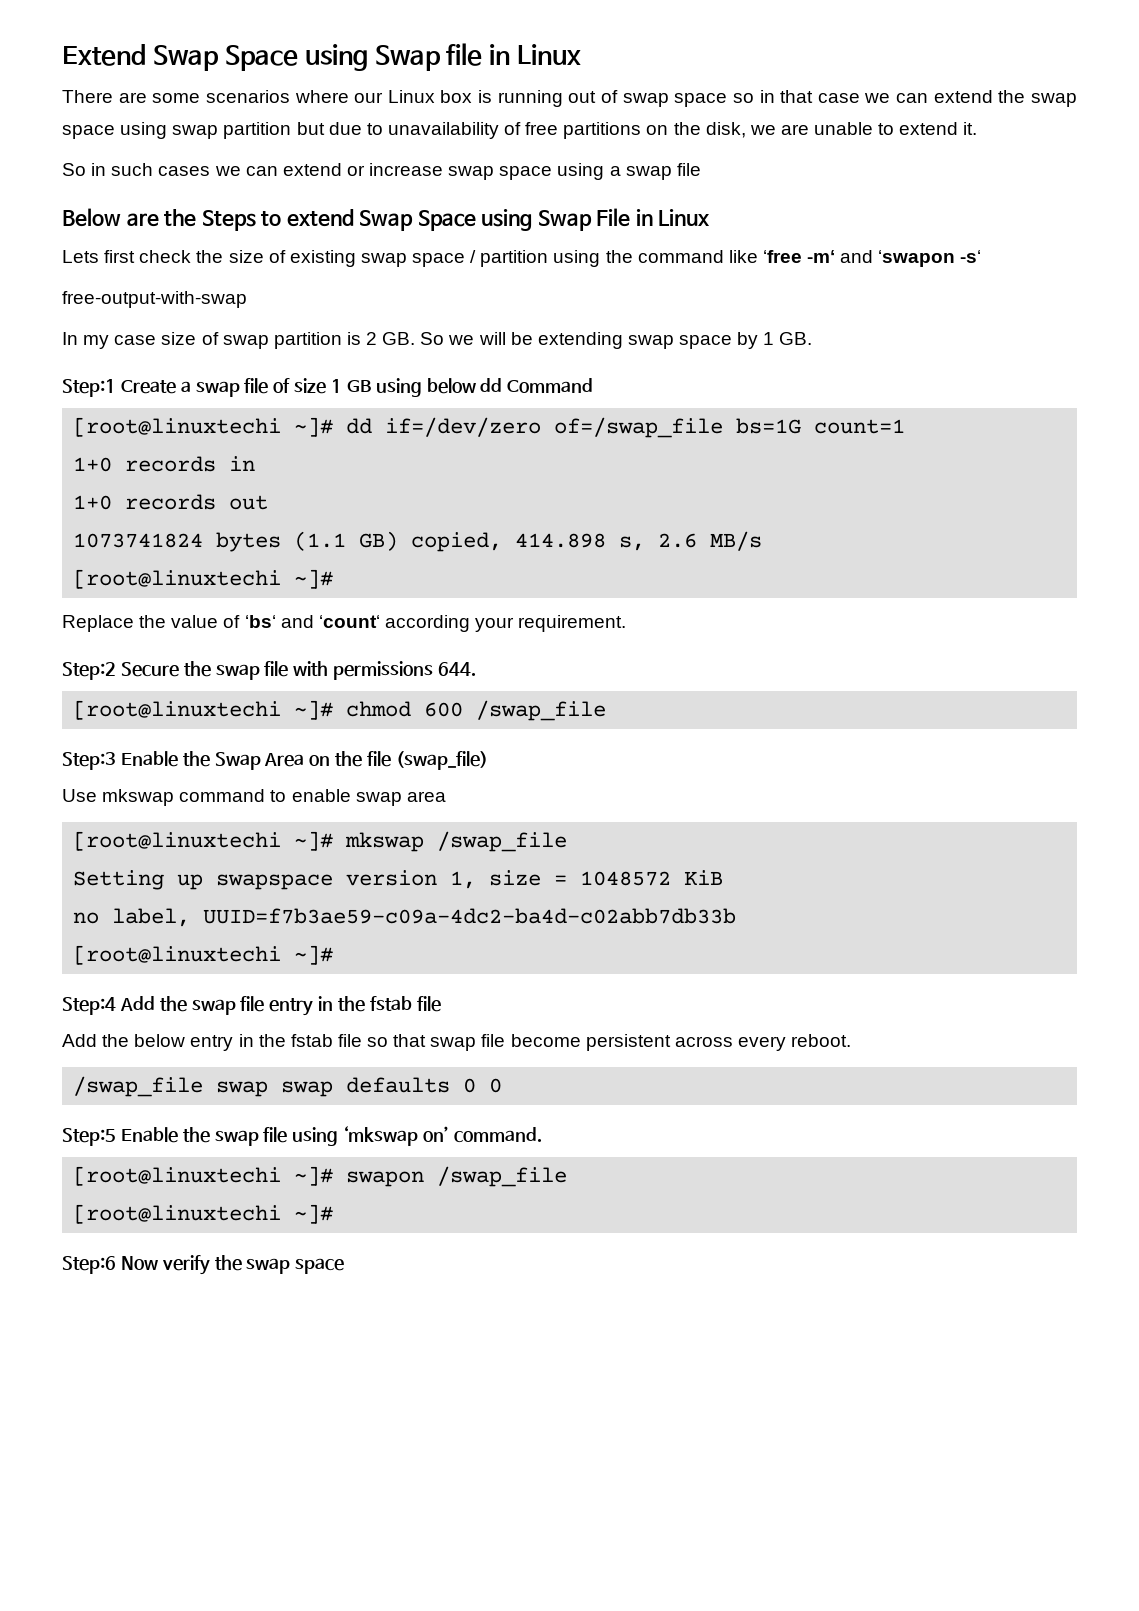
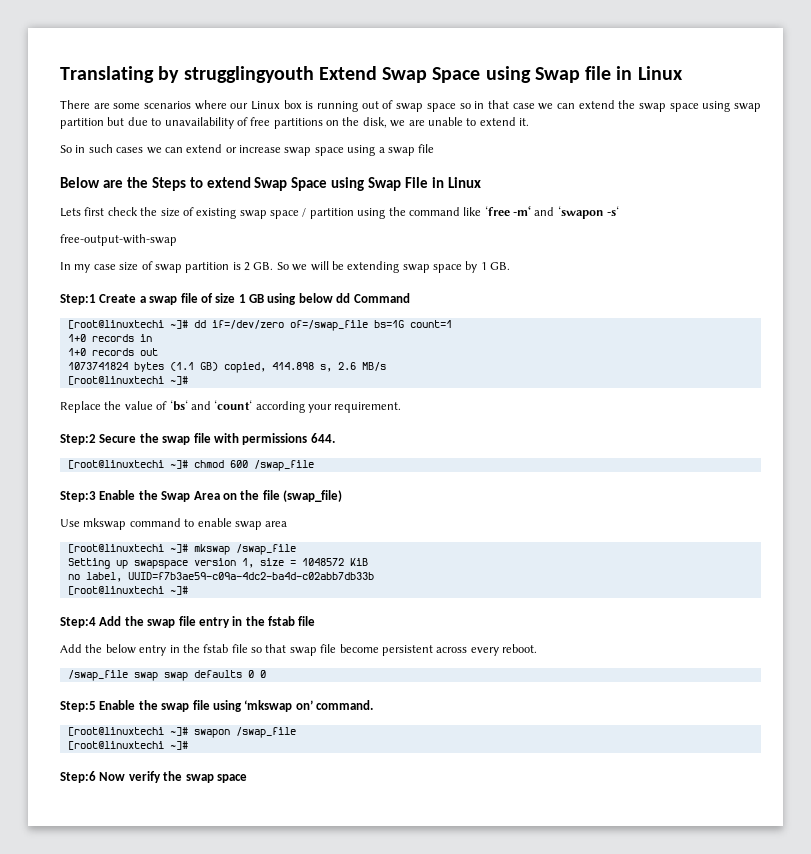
(62, 55) none -> [60,66,314,83] Translating by strugglingyouth

